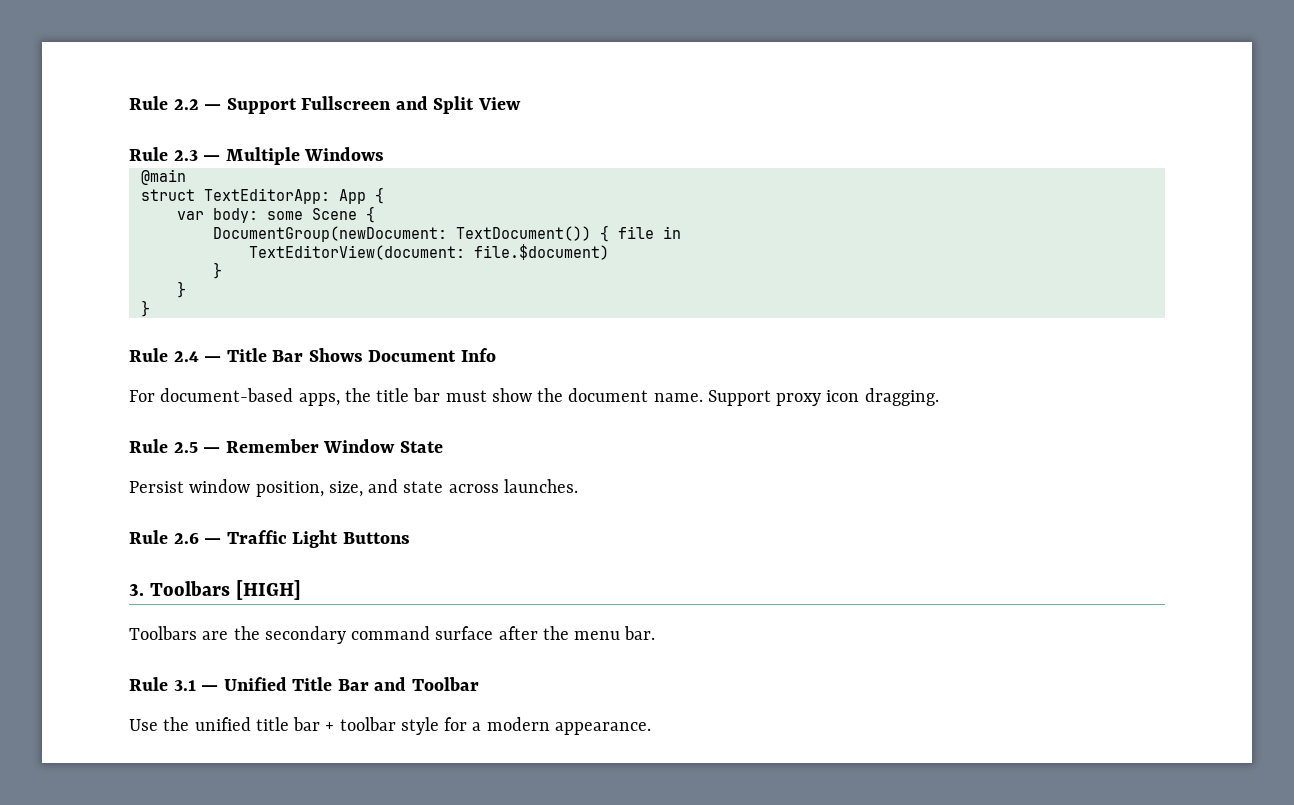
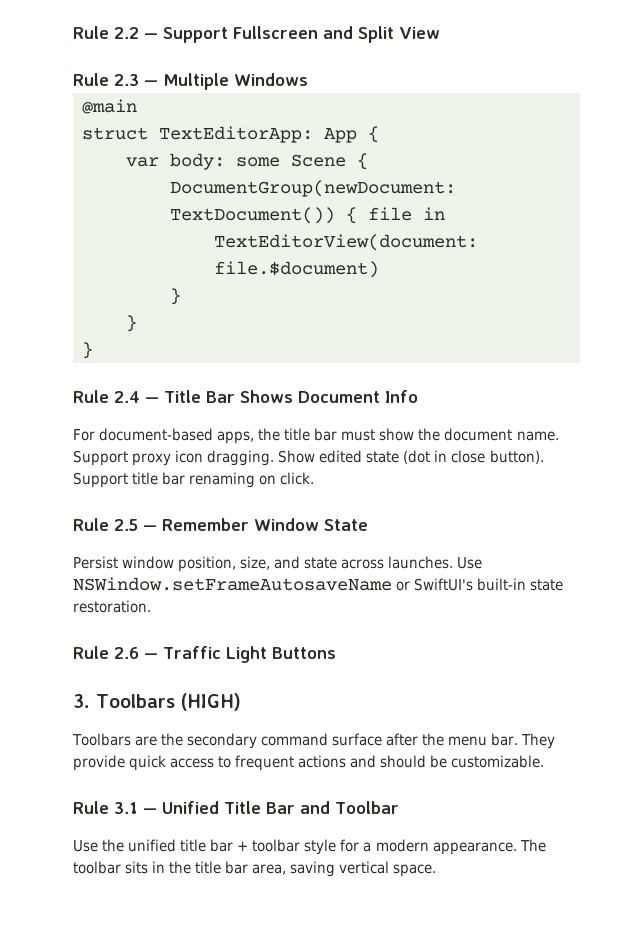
(939, 397) none -> [278,450,544,464] [73,472,315,488] Show edited state (dot in close button). Support title bar renaming on click.
(578, 486) none -> [457,557,483,569] [73,577,564,591] [73,600,151,613] Use NSWindow.setFrameAutosaveName or SwiftUI's built-in state restoration.
[235,580,301,600] [HIGH] -> [180,693,241,711] (HIGH)
(656, 633) none -> [521,733,556,749] [73,755,545,771] They provide quick access to frequent actions and should be customizable.
(651, 728) none -> [519,839,546,852] [73,861,437,877] The toolbar sits in the title bar area, saving vertical space.

